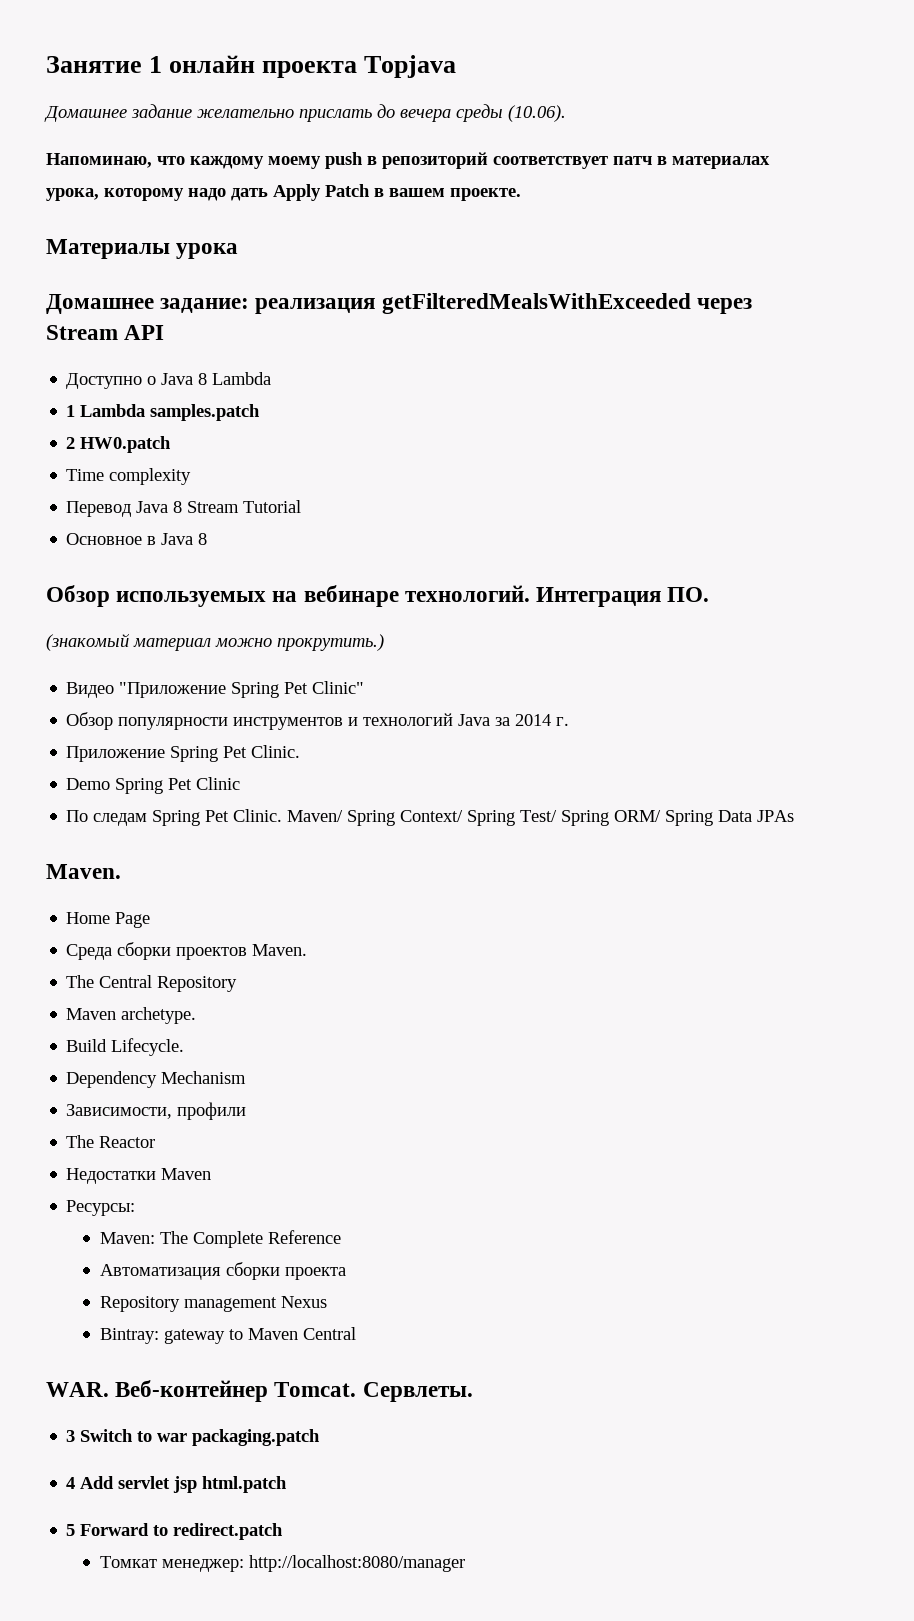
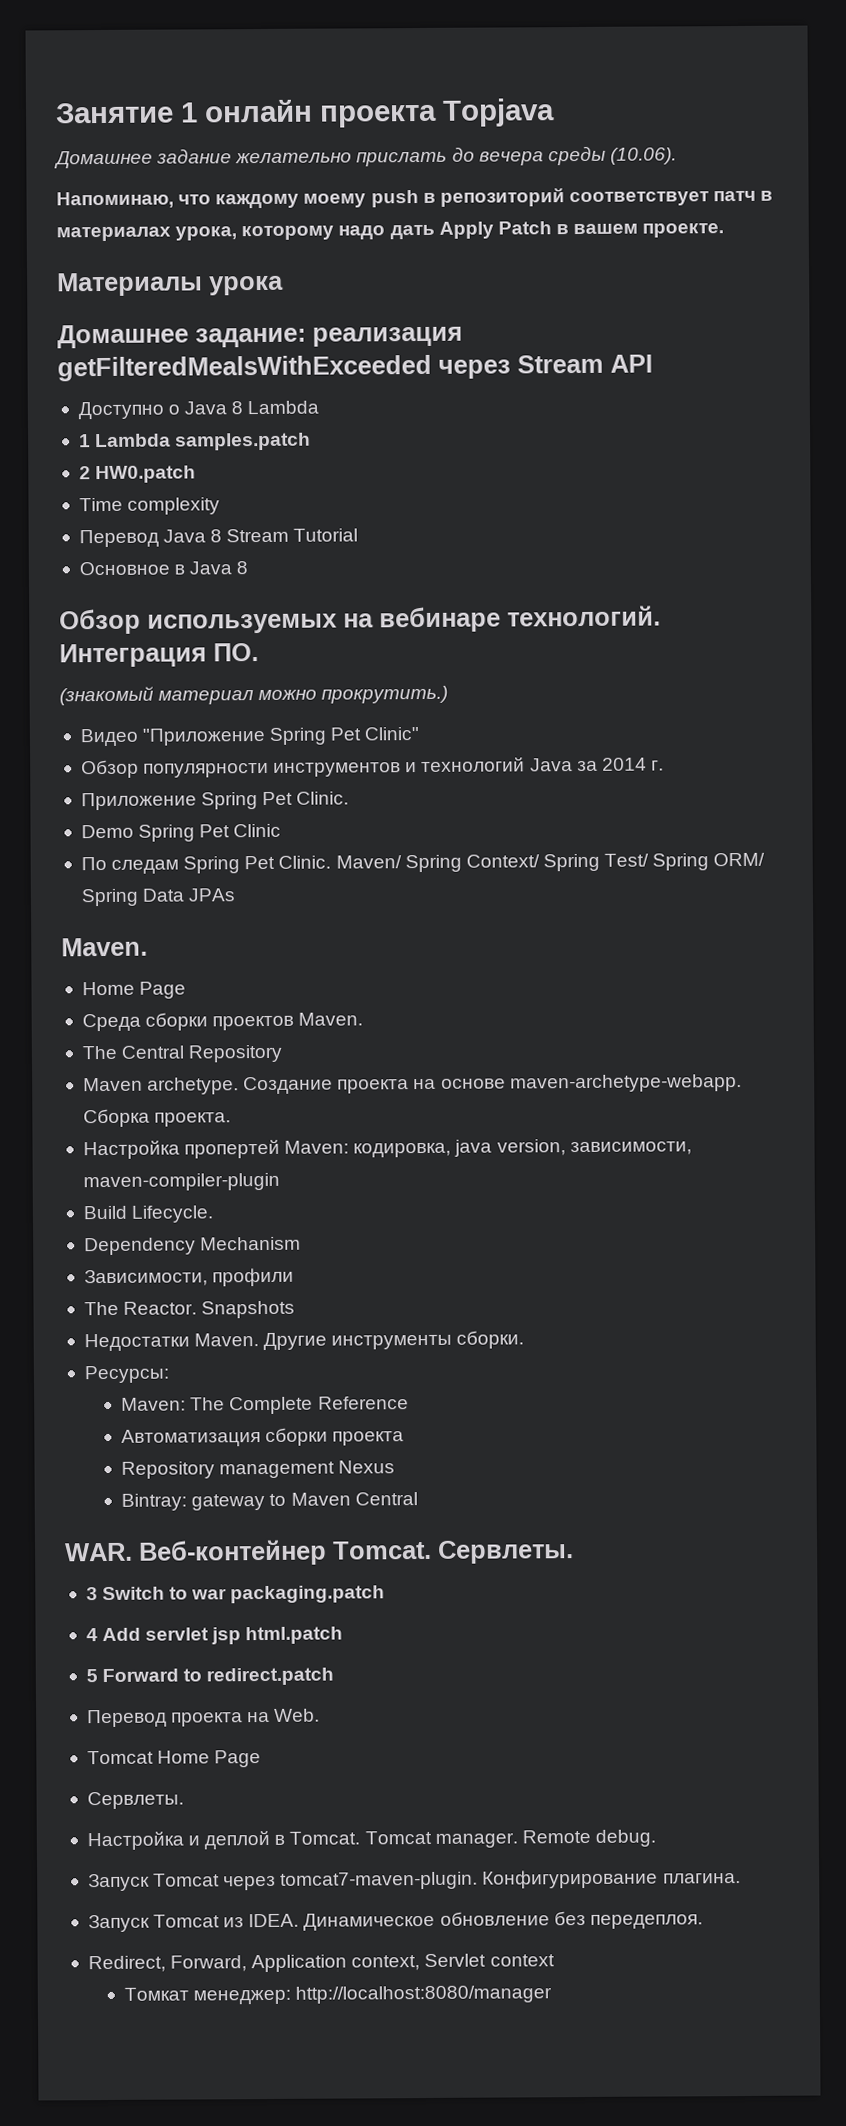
(197, 1015) none -> [243,1074,742,1095] [82,1108,232,1128] [82,1139,692,1160] [82,1172,280,1192] Создание проекта на основе maven-archetype-webapp. Сборка проекта. // Настройка пропертей Maven: кодировка, java version, зависимости, maven-compiler-plugin
[99,1136,156,1148] Reactor -> [123,1300,296,1319] Reactor. Snapshots
[161,1168,212,1180] Maven -> [194,1330,525,1351] Maven. Другие инструменты сборки.
(284, 1531) none -> [86,1708,321,1728] [86,1750,262,1768] [86,1791,184,1810] [86,1829,656,1851] [87,1869,741,1892] [87,1910,703,1933] [87,1953,555,1973] // Перевод проекта на Web. // Tomcat Home Page // Сервлеты. // Настройка и деплой в Tomcat. Tomcat manager. Remote debug. // Запуск Tomcat через tomcat7-maven-plugin. Конфигурирование плагина. // Запуск Tomcat из IDEA. Динамическое обновление без передеплоя. // Redirect, Forward, Application context, Servlet context

